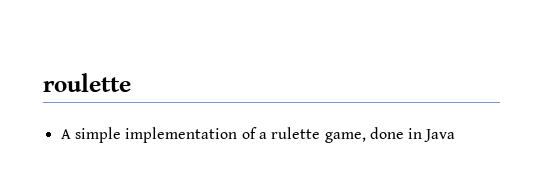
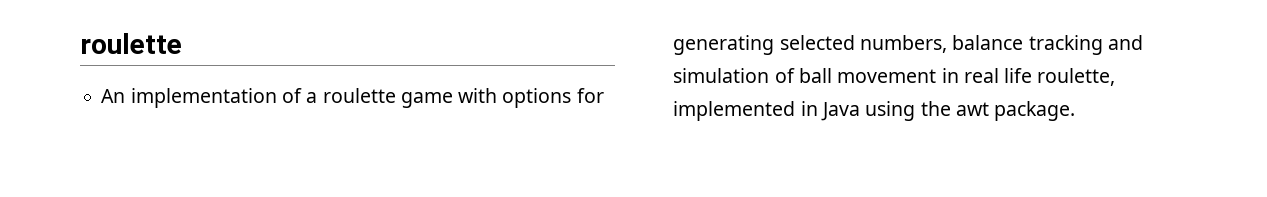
[60,127,121,143] A simple -> [101,89,126,103] An
[271,127,456,143] rulette game, done in Java -> [322,88,604,108] [673,35,1143,55] [673,68,1116,86] [673,101,1076,121] roulette game with options for generating selected numbers, balance tracking and simulation of ball movement in real life roulette, implemented in Java using the awt package.

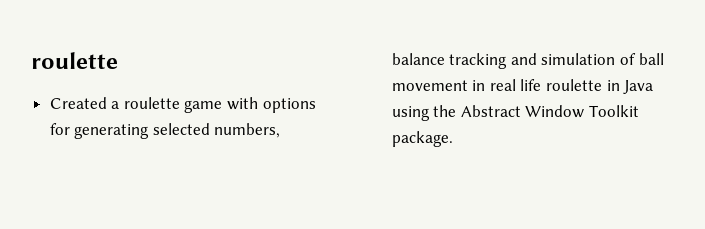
[101,88,302,108] An implementation of -> [49,97,107,109] Created
[1037,68,1116,86] [673,101,796,121] roulette, implemented -> [546,79,603,91] roulette
[955,102,989,116] awt -> [460,105,640,118] Abstract Window Toolkit

